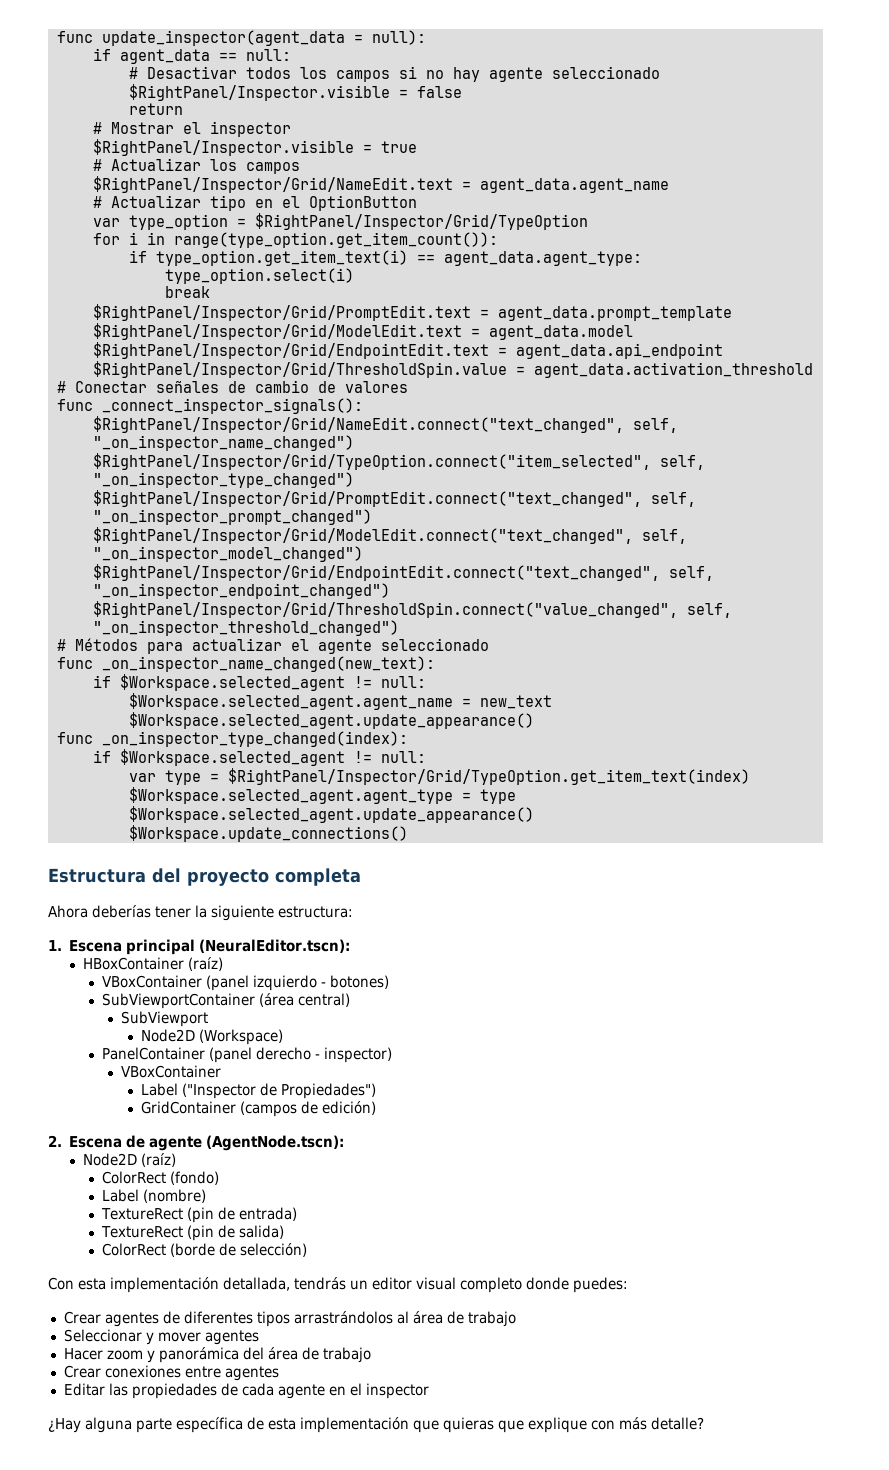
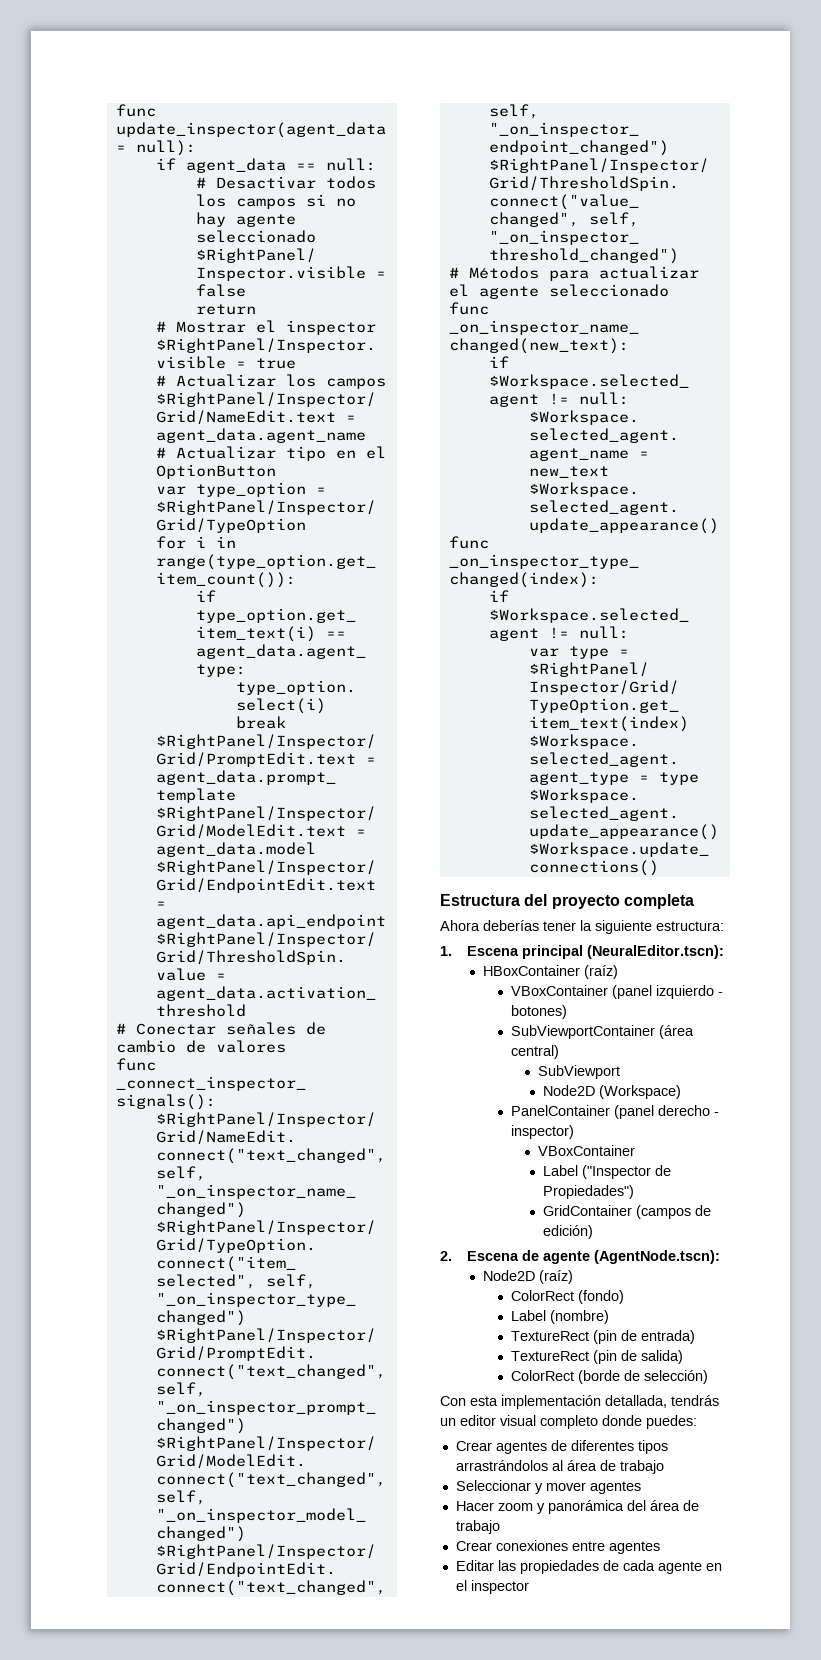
[48,1417,704,1433] // ¿Hay alguna parte específica de esta implementación que quieras que explique con más detalle? -> (529, 1587) none

